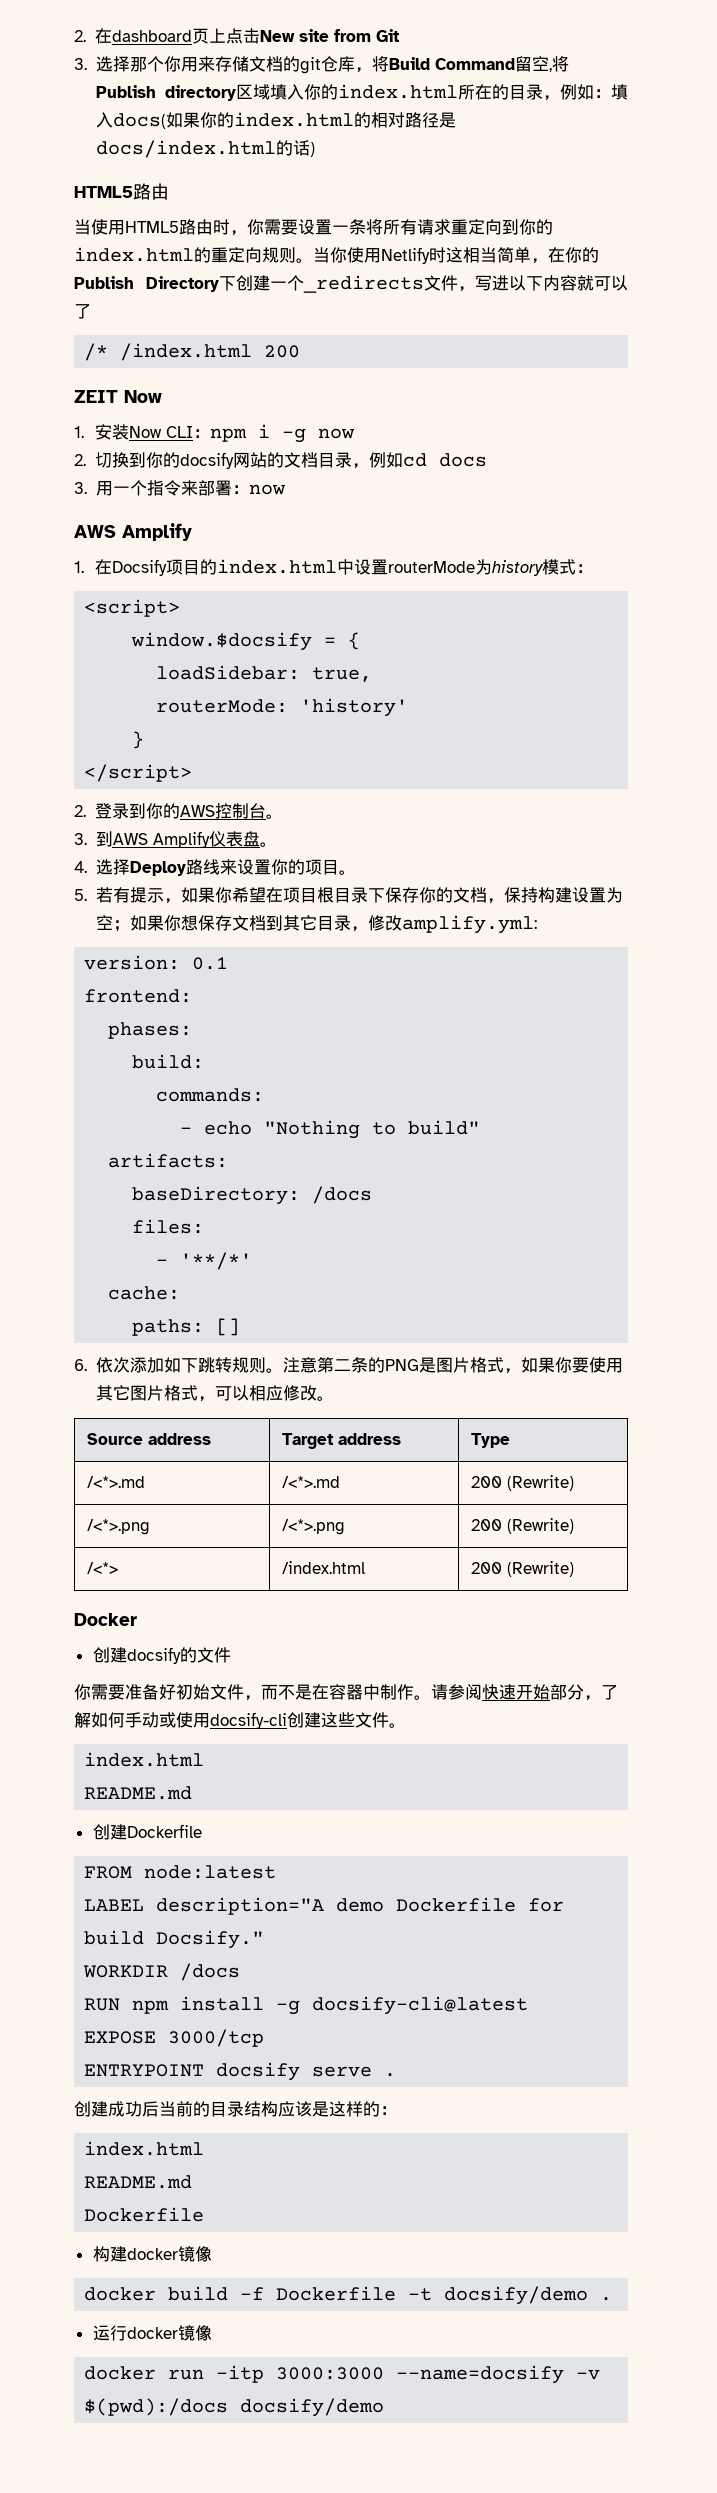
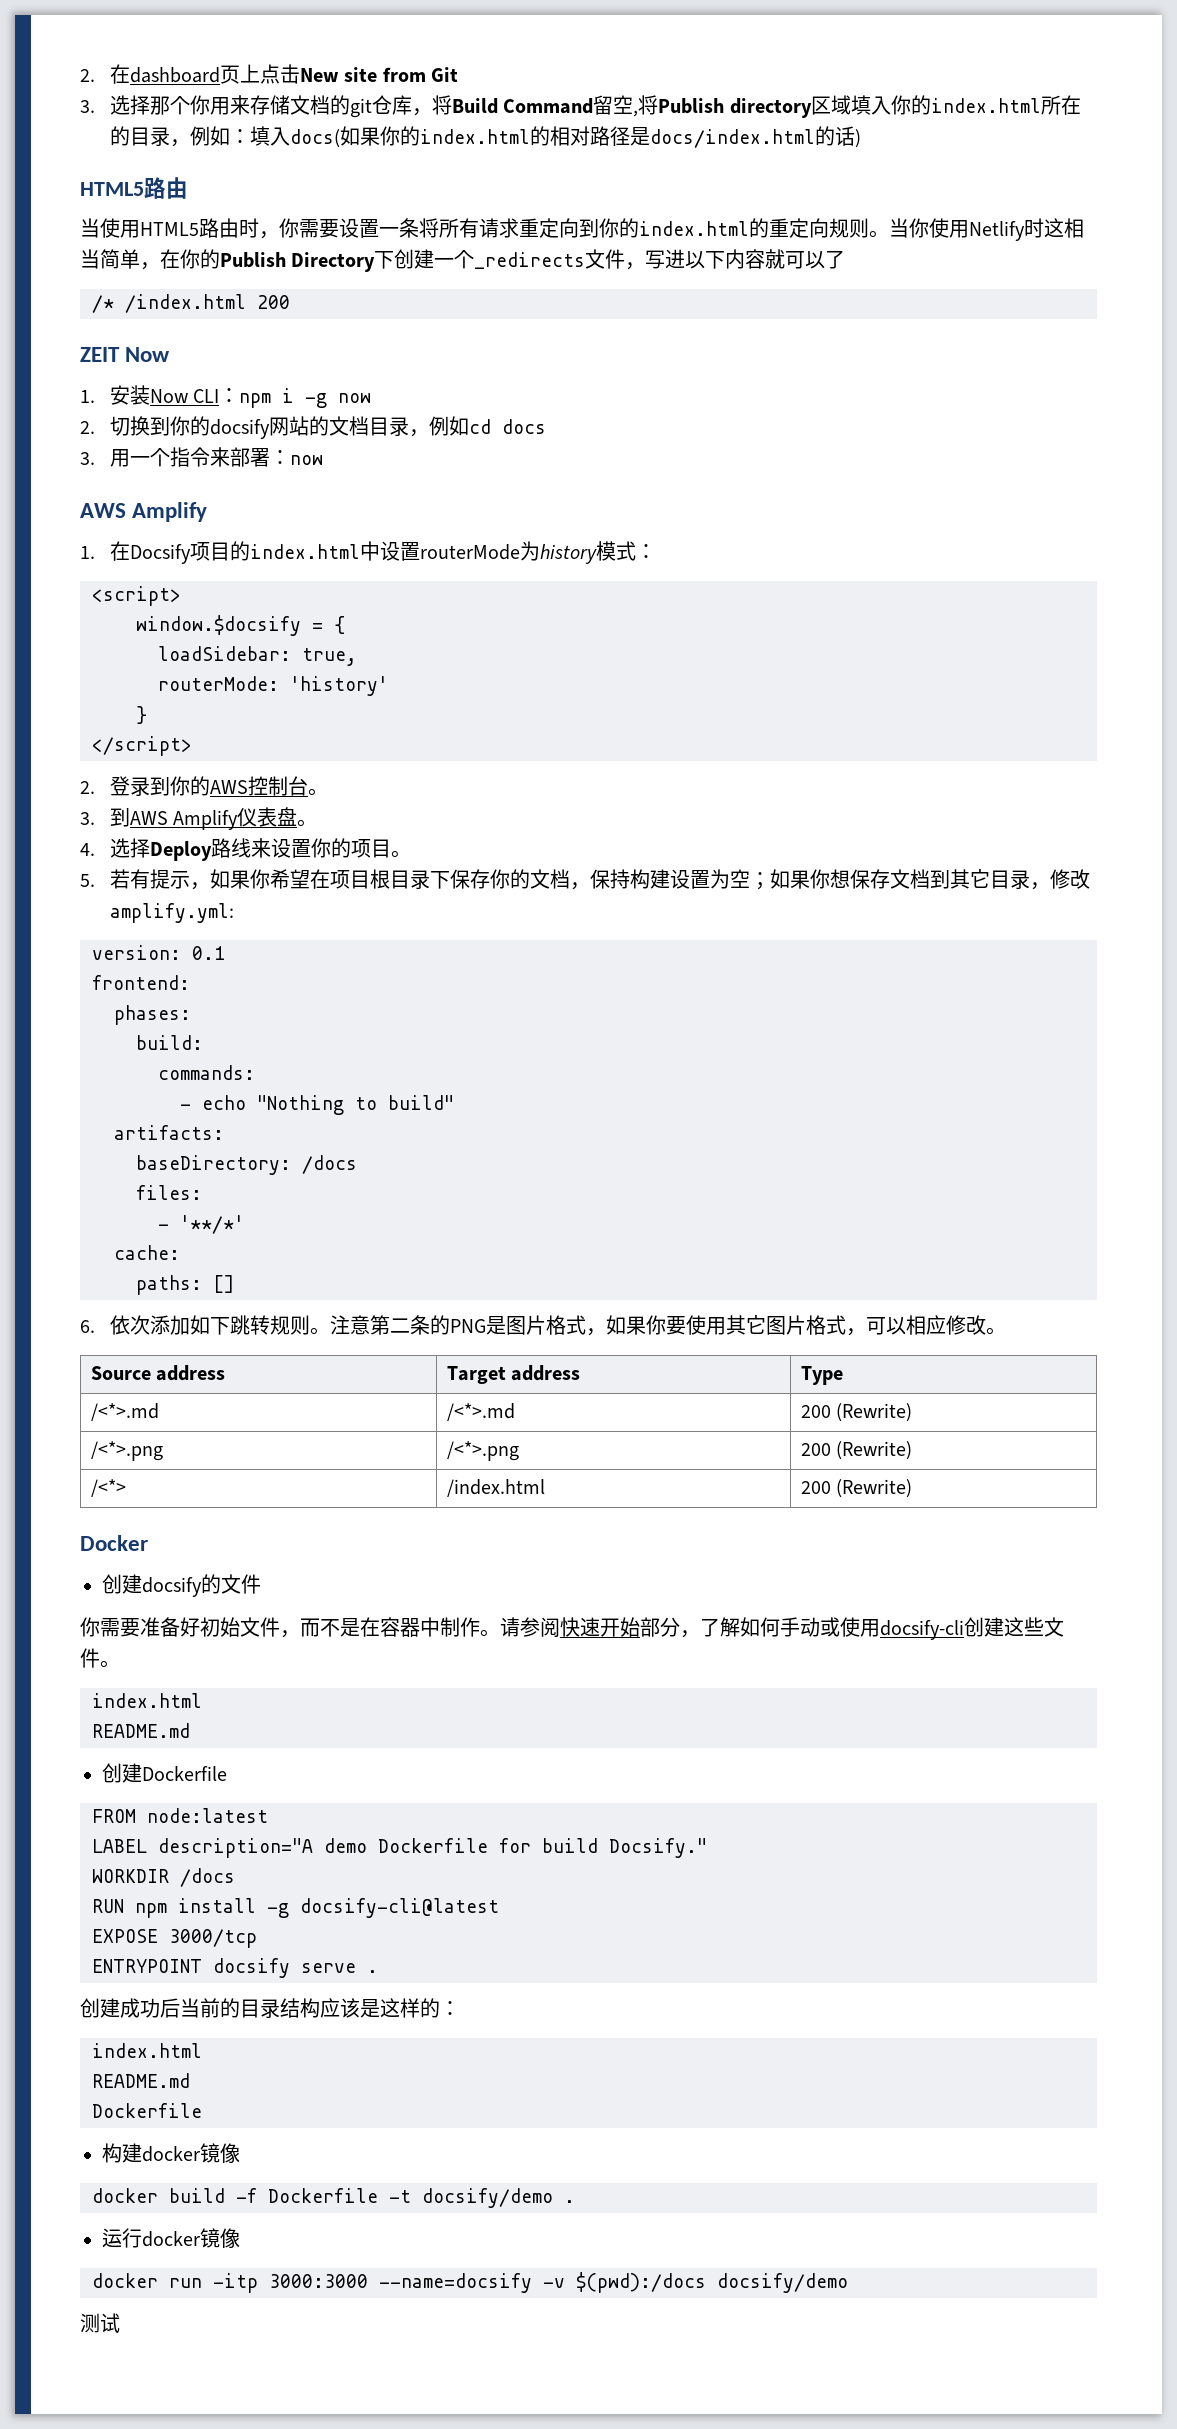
(385, 2407) none -> [80,2313,120,2333] // 测试

